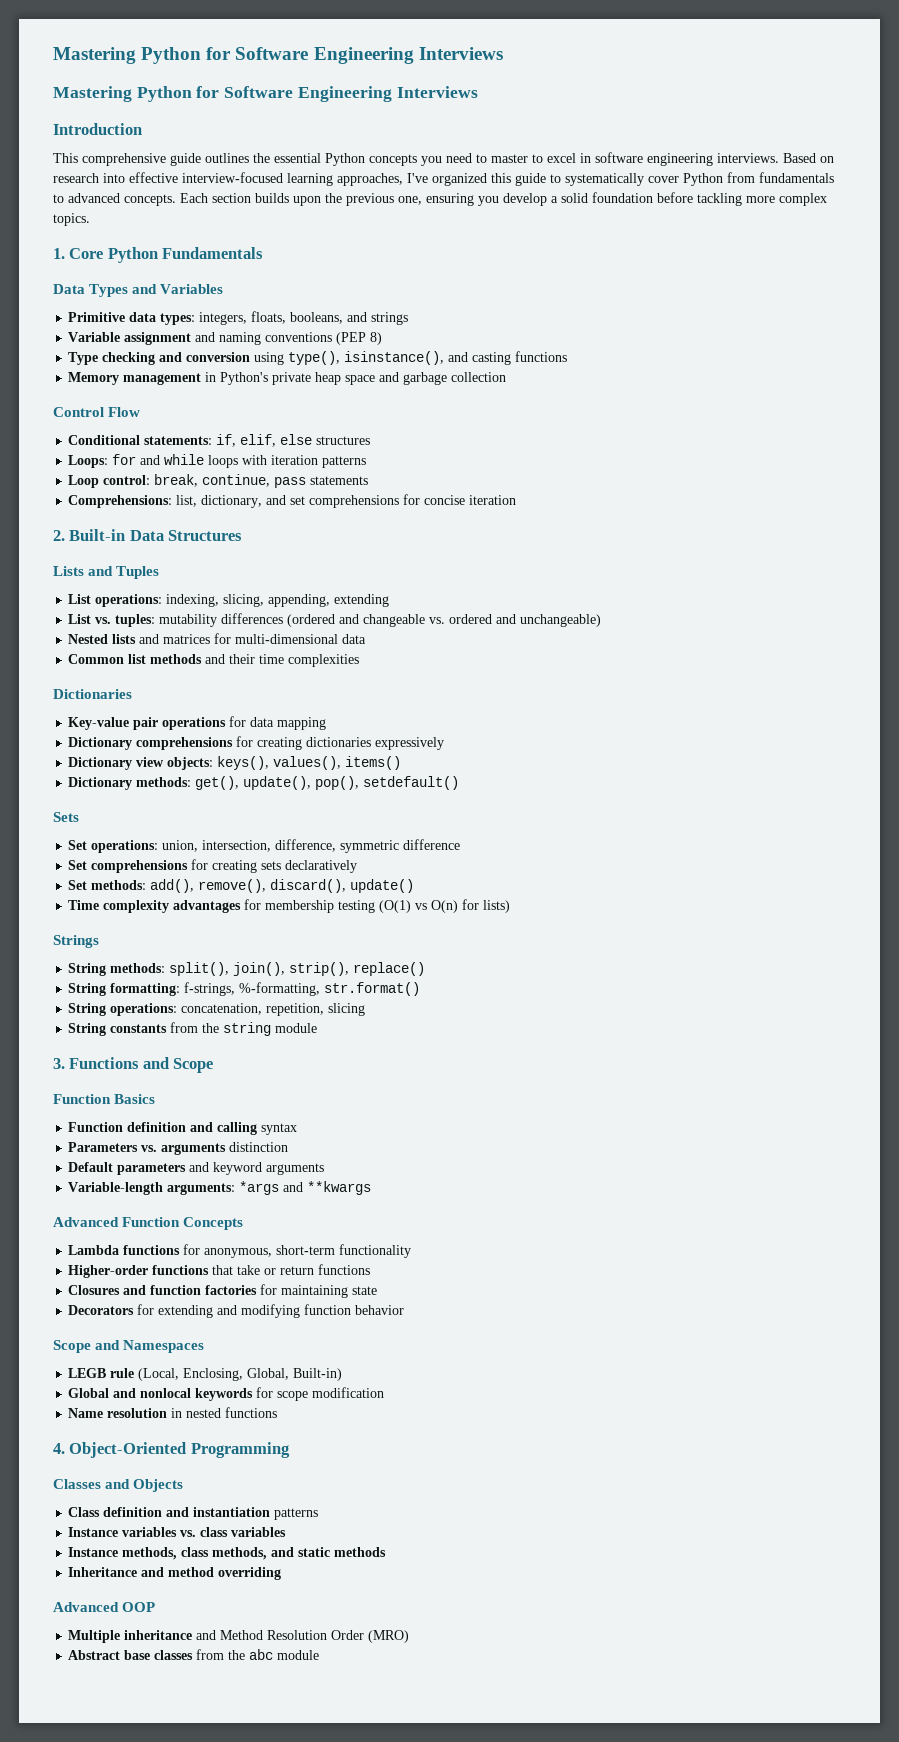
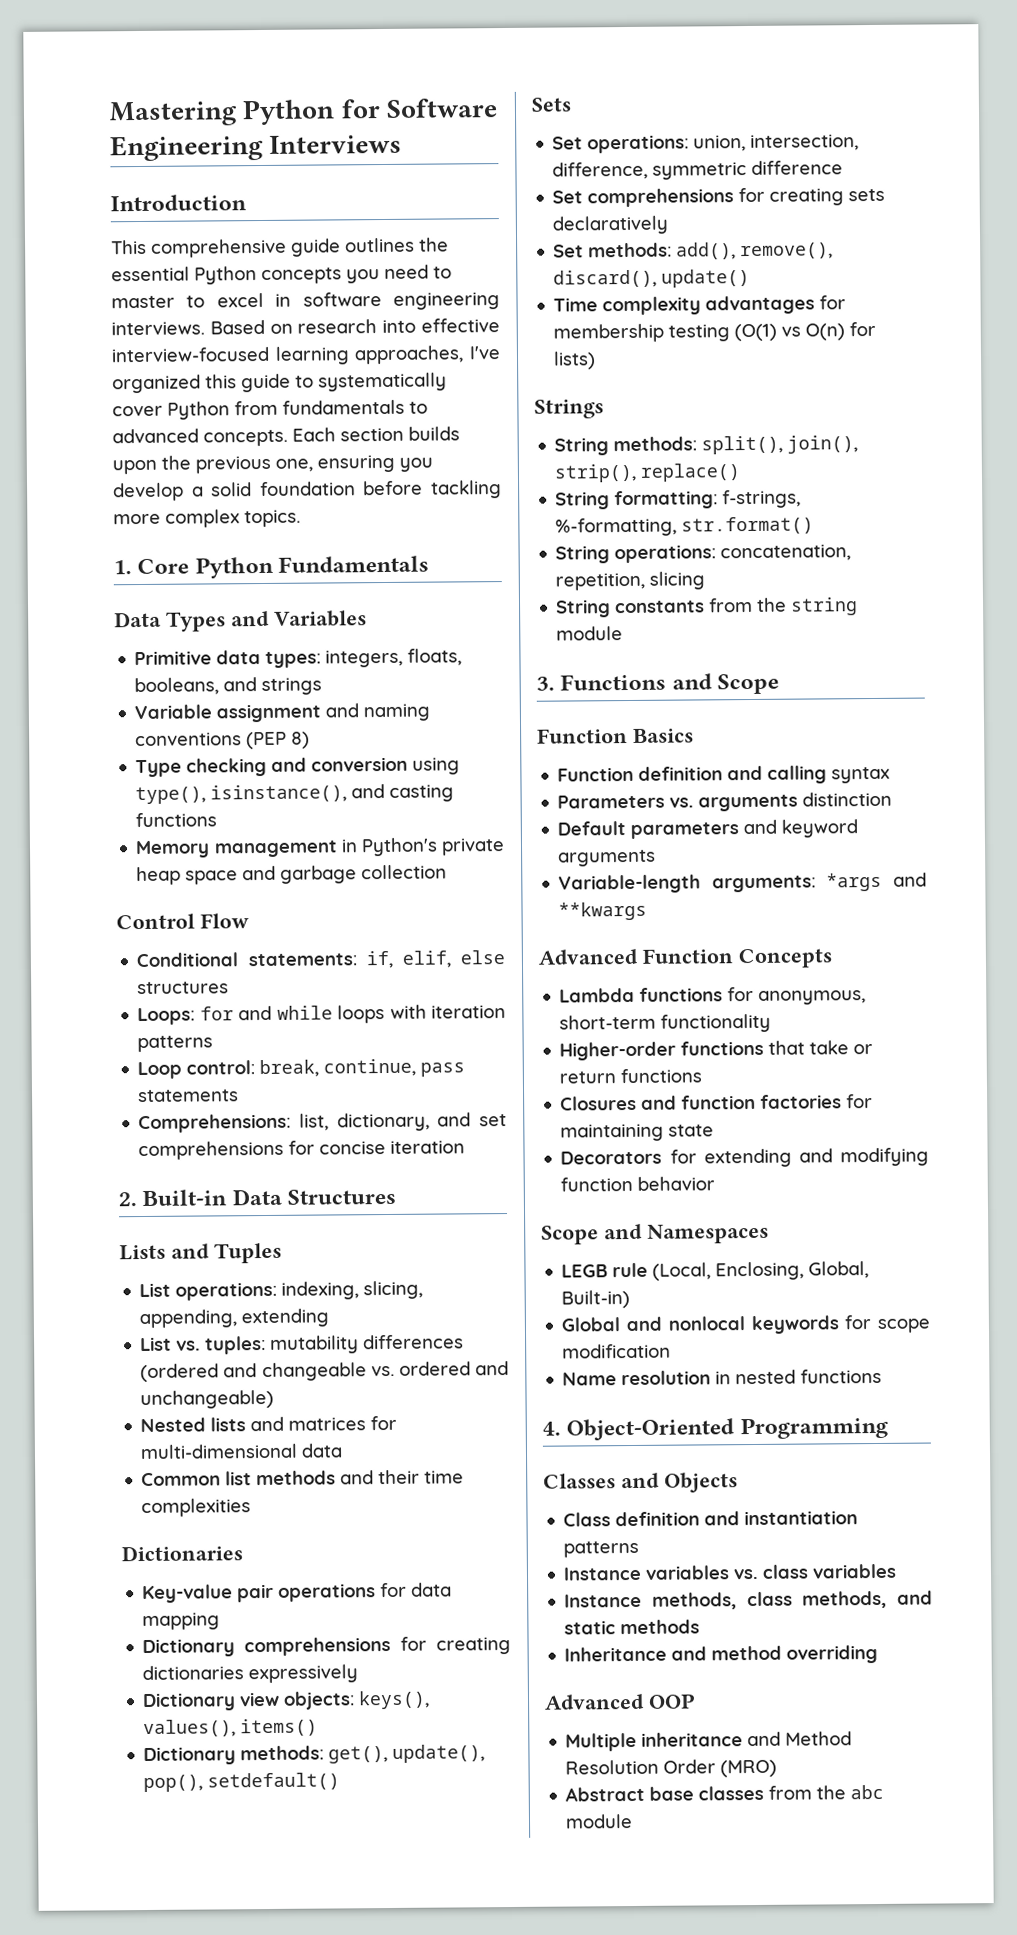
[53,47,503,64] [53,86,478,102] Mastering Python for Software Engineering Interviews // Mastering Python for Software Engineering Interviews -> [109,98,499,127] [110,134,403,162] Mastering Python for Software Engineering Interviews

